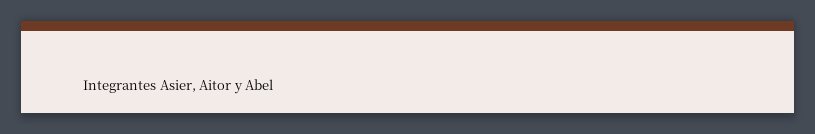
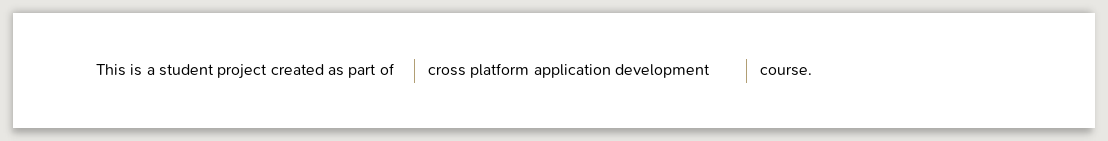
[83,79,274,94] Integrantes Asier, Aitor y Abel -> [96,63,812,79] This is a student project created as part of cross platform application development course.

